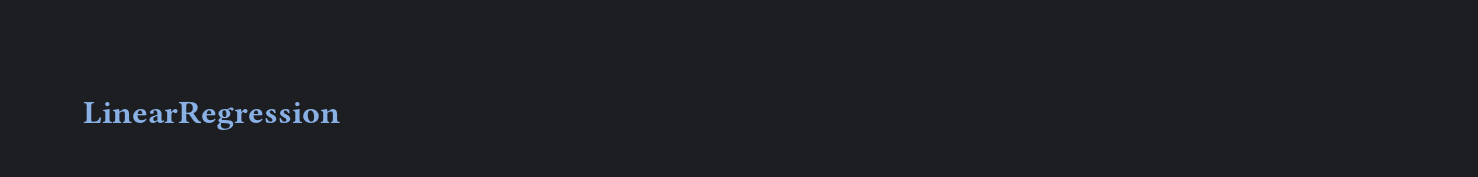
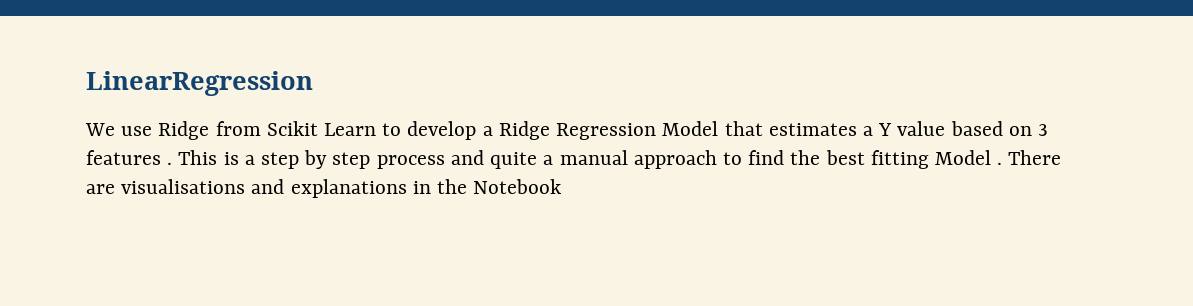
(340, 115) none -> [85,121,1048,140] [86,150,1062,169] [86,179,562,198] // We use Ridge from Scikit Learn to develop a Ridge Regression Model that estimates a Y value based on 3 features . This is a step by step process and quite a manual approach to find the best fitting Model . There are visualisations and explanations in the Notebook

